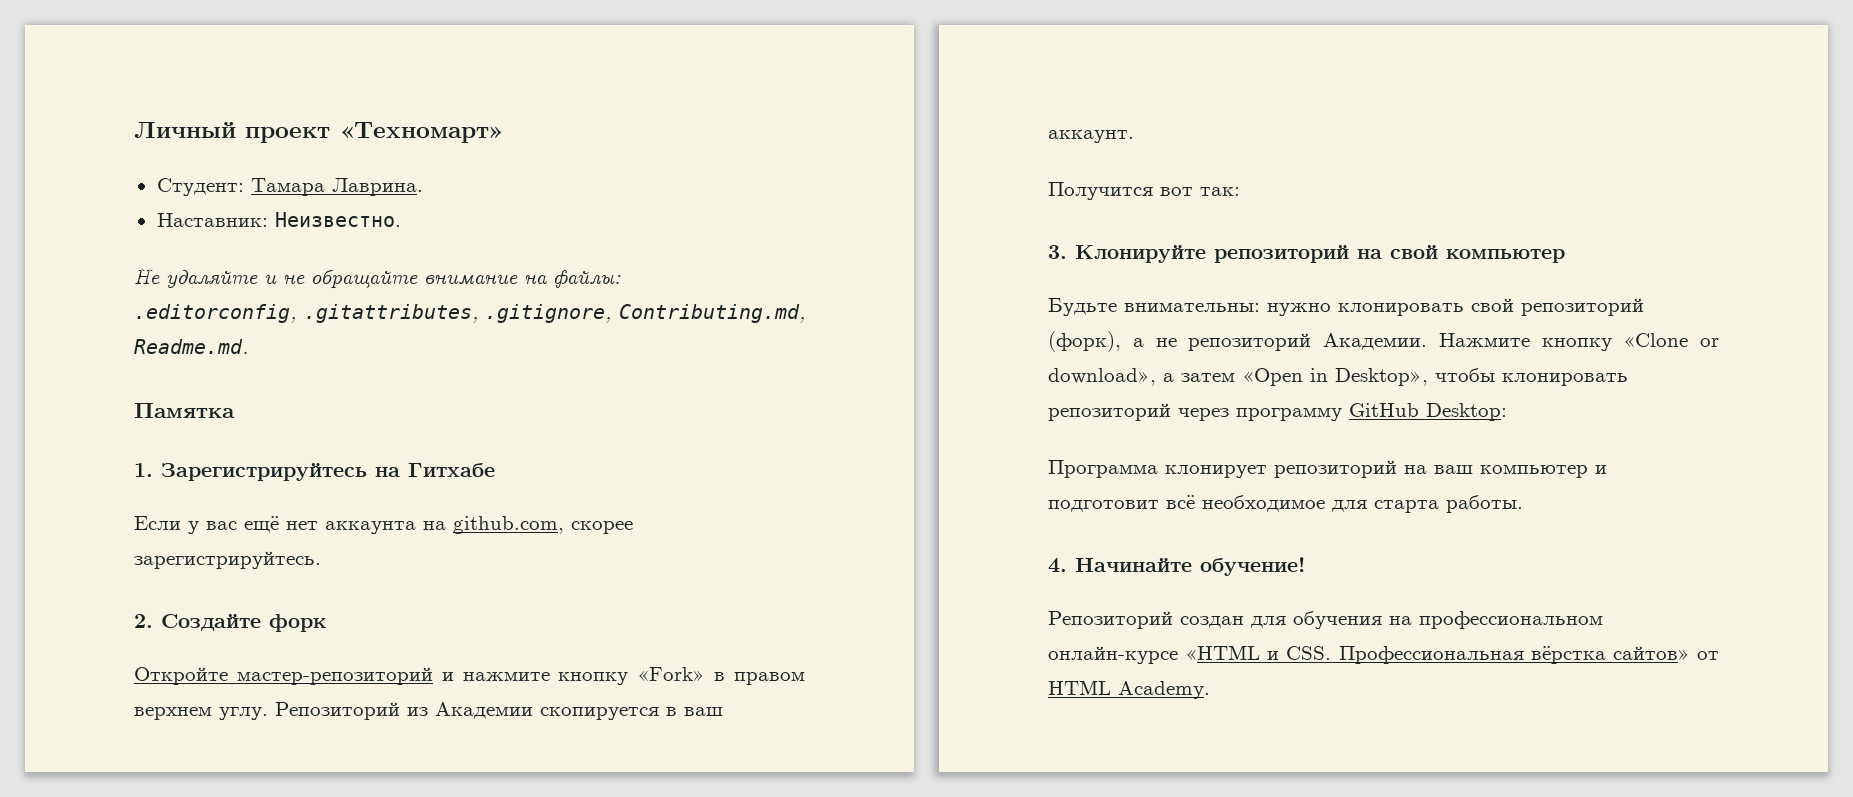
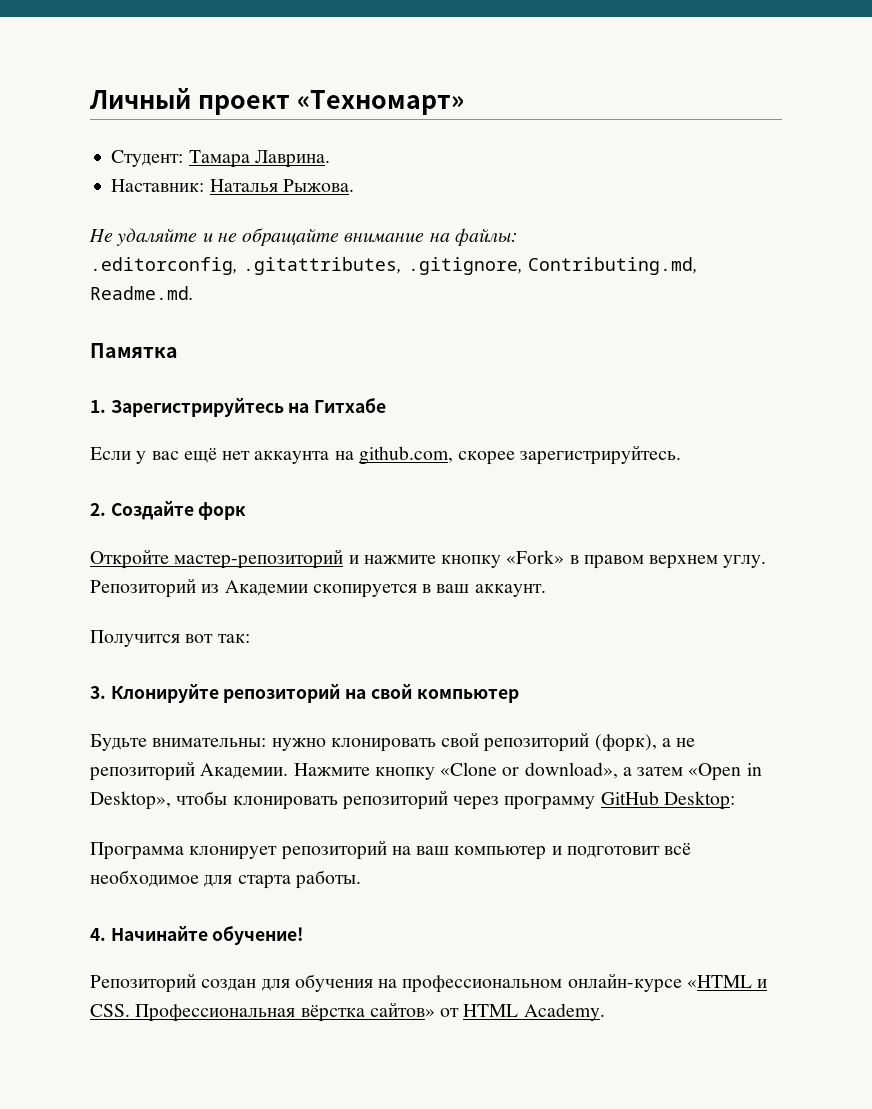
[274,212,401,227] Неизвестно. -> [209,179,354,192] Наталья Рыжова.

